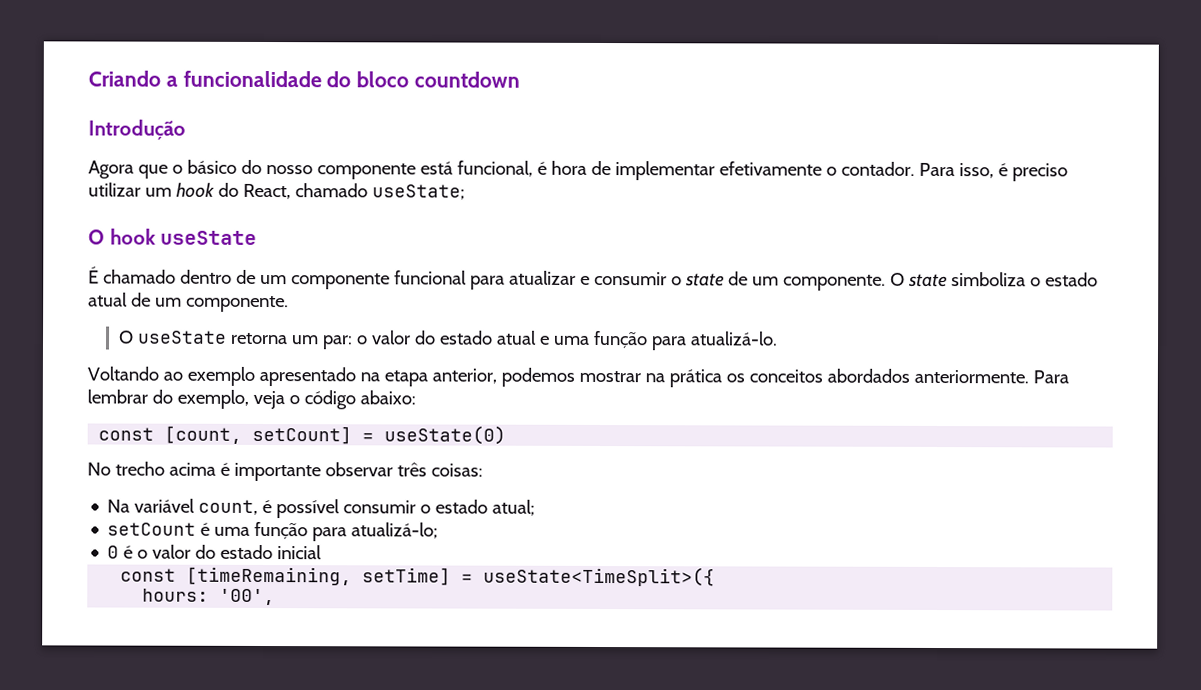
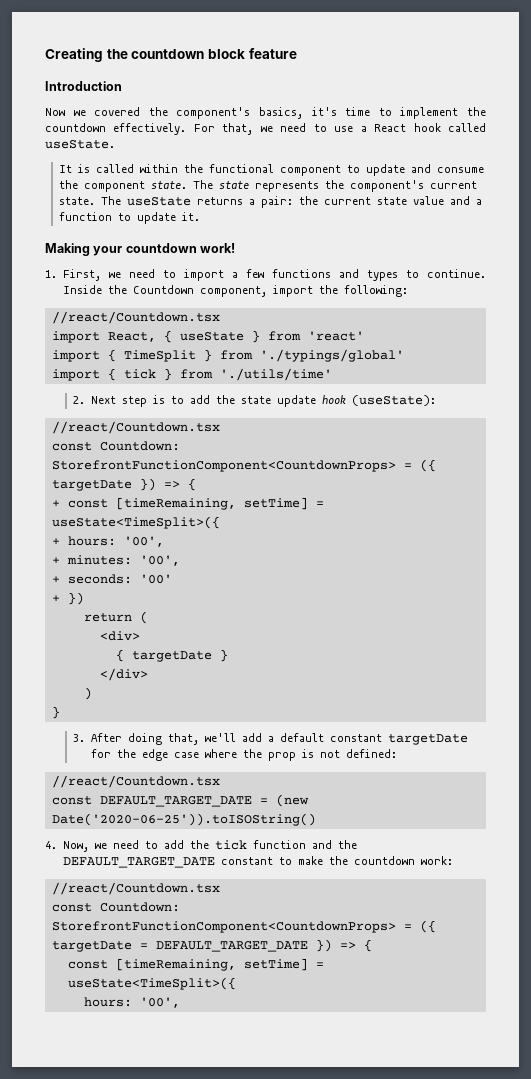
[88,70,521,88] [88,119,186,140] [88,159,1068,182] [88,182,465,200] [88,228,258,245] [88,266,1098,291] [88,292,289,313] [119,330,779,351] [87,366,1069,388] [87,389,416,410] [98,425,507,445] [87,461,483,482] [107,498,536,519] [107,521,439,542] [107,544,323,560] Criando a funcionalidade do bloco countdown // Introdução // Agora que o básico do nosso componente está funcional, é hora de implementar efetivamente o contador. Para isso, é preciso utilizar um hook do React, chamado useState; // O hook useState // É chamado dentro de um componente funcional para atualizar e consumir o state de um componente. O state simboliza o estado atual de um componente. // O useState retorna um par: o valor do estado atual e uma função para atualizá-lo. // Voltando ao exemplo apresentado na etapa anterior, podemos mostrar na prática os conceitos abordados anteriormente. Para lembrar do exemplo, veja o código abaixo: // const [count, setCount] = useState(0) // No trecho acima é importante observar três coisas: // Na variável count, é possível consumir o estado atual; // setCount é uma função para atualizá-lo; // 0 é o valor do estado inicial -> [45,48,297,62] [45,81,122,91] [45,107,487,119] [45,123,486,135] [45,140,115,149] [59,164,485,176] [59,180,478,192] [59,196,483,208] [59,212,201,224] [45,243,236,256] [45,269,486,281] [62,285,408,297] [51,311,220,324] [51,330,364,343] [51,349,404,362] [51,368,332,381] [73,395,436,407] [51,421,220,434] [51,441,180,451] [51,459,436,472] [51,478,196,491] [51,497,324,510] [51,516,220,529] [51,536,164,547] [51,555,180,566] [51,574,172,584] [51,592,84,605] [83,611,148,624] [99,631,140,641] [115,649,228,662] [99,668,148,681] [83,687,92,700] [51,706,60,719] [73,733,468,745] [90,749,397,761] [51,775,220,788] [51,794,309,807] [51,813,316,826] [45,840,357,852] [62,856,453,868] [51,882,220,895] [51,902,180,912] [51,920,436,933] [51,939,372,952] Creating the countdown block feature // Introduction // Now we covered the component's basics, it's time to implement the countdown effectively. For that, we need to use a React hook called useState. // It is called within the functional component to update and consume the component state. The state represents the component's current state. The useState returns a pair: the current state value and a function to update it. // Making your countdown work! // 1. First, we need to import a few functions and types to continue. Inside the Countdown component, import the following: // //react/Countdown.tsx // import React, { useState } from 'react' // import { TimeSplit } from './typings/global' // import { tick } from './utils/time' // 2. Next step is to add the state update hook (useState): // //react/Countdown.tsx // const Countdown: StorefrontFunctionComponent<CountdownProps> = ({ targetDate }) => { // + const [timeRemaining, setTime] = useState<TimeSplit>({ // + hours: '00', // + minutes: '00', // + seconds: '00' // + }) // return ( // <div> // { targetDate } // </div> // ) // } // 3. After doing that, we'll add a default constant targetDate for the edge case where the prop is not defined: // //react/Countdown.tsx // const DEFAULT_TARGET_DATE = (new Date('2020-06-25')).toISOString() // 4. Now, we need to add the tick function and the DEFAULT_TARGET_DATE constant to make the countdown work: // //react/Countdown.tsx // const Countdown: StorefrontFunctionComponent<CountdownProps> = ({ targetDate = DEFAULT_TARGET_DATE }) => {

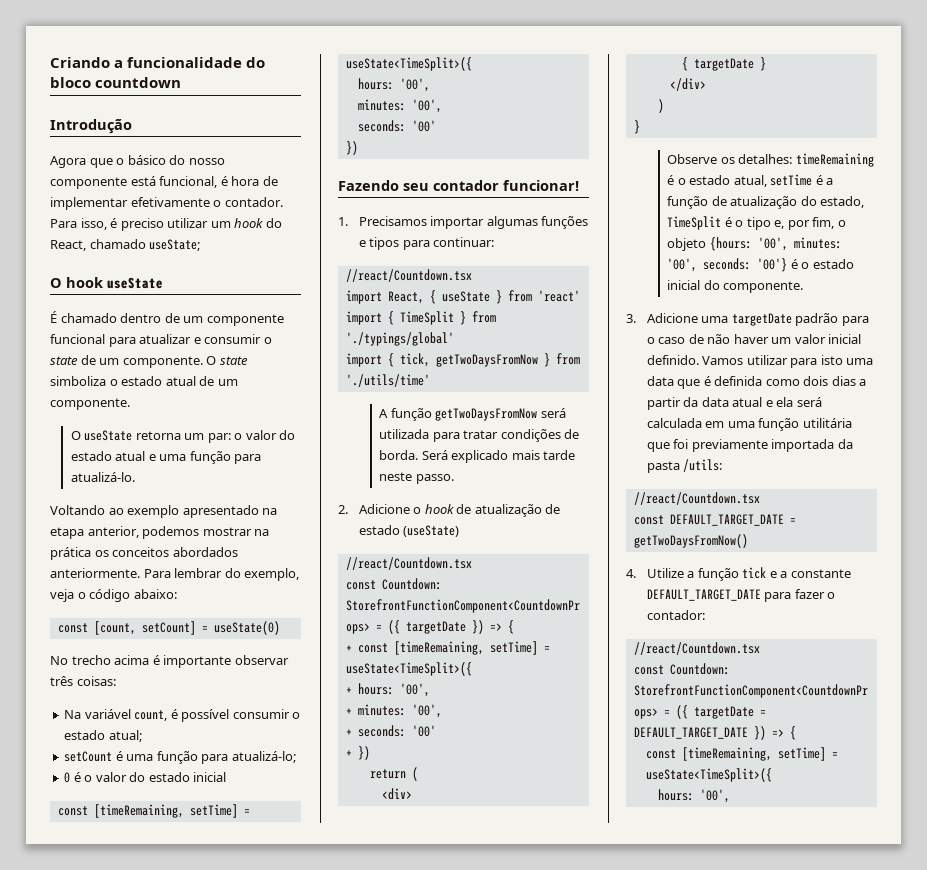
[45,48,297,62] [45,81,122,91] [45,107,487,119] [45,123,486,135] [45,140,115,149] [59,164,485,176] [59,180,478,192] [59,196,483,208] [59,212,201,224] [45,243,236,256] [45,269,486,281] [62,285,408,297] Creating the countdown block feature // Introduction // Now we covered the component's basics, it's time to implement the countdown effectively. For that, we need to use a React hook called useState. // It is called within the functional component to update and consume the component state. The state represents the component's current state. The useState returns a pair: the current state value and a function to update it. // Making your countdown work! // 1. First, we need to import a few functions and types to continue. Inside the Countdown component, import the following: -> [50,57,266,68] [50,77,182,88] [50,119,132,134] [50,155,225,168] [50,176,278,189] [50,197,283,210] [50,218,282,231] [50,239,201,251] [50,277,163,289] [50,311,284,326] [50,334,272,347] [50,355,248,368] [50,376,238,386] [50,398,130,410] [70,430,296,443] [70,451,262,464] [70,472,135,482] [50,505,278,518] [50,526,270,539] [50,547,238,560] [50,568,300,581] [50,589,177,602] [57,621,280,635] [50,655,289,668] [50,676,116,686] [64,709,301,722] [64,730,142,742] [64,751,296,764] [64,772,227,783] [57,804,250,818] [345,57,472,71] [357,78,430,92] [357,99,442,113] [357,120,436,132] [345,141,358,155] [338,180,579,191] [338,216,589,229] [358,237,495,250] Criando a funcionalidade do bloco countdown // Introdução // Agora que o básico do nosso componente está funcional, é hora de implementar efetivamente o contador. Para isso, é preciso utilizar um hook do React, chamado useState; // O hook useState // É chamado dentro de um componente funcional para atualizar e consumir o state de um componente. O state simboliza o estado atual de um componente. // O useState retorna um par: o valor do estado atual e uma função para atualizá-lo. // Voltando ao exemplo apresentado na etapa anterior, podemos mostrar na prática os conceitos abordados anteriormente. Para lembrar do exemplo, veja o código abaixo: // const [count, setCount] = useState(0) // No trecho acima é importante observar três coisas: // Na variável count, é possível consumir o estado atual; // setCount é uma função para atualizá-lo; // 0 é o valor do estado inicial // const [timeRemaining, setTime] = useState<TimeSplit>({ // hours: '00', // minutes: '00', // seconds: '00' // }) // Fazendo seu contador funcionar! // 1. Precisamos importar algumas funções e tipos para continuar:
[123,369,156,379] tick -> [399,353,538,367] tick, getTwoDaysFromNow
[73,395,436,407] 2. Next step is to add the state update hook (useState): -> [379,408,566,421] [379,429,580,442] [379,450,576,463] [379,472,454,484] [338,504,561,517] [358,525,460,537] A função getTwoDaysFromNow será utilizada para tratar condições de borda. Será explicado mais tarde neste passo. // 2. Adicione o hook de atualização de estado (useState)
[73,733,468,745] [90,749,397,761] 3. After doing that, we'll add a default constant targetDate for the edge case where the prop is not defined: -> [667,153,874,167] [667,174,834,187] [667,196,865,209] [667,216,846,230] [667,237,842,251] [667,258,854,272] [667,280,804,293] [626,313,869,326] [646,334,862,344] [646,355,874,368] [646,376,867,389] [646,397,822,410] [646,418,852,431] [646,439,853,452] [646,459,723,473] Observe os detalhes: timeRemaining é o estado atual, setTime é a função de atualização do estado, TimeSplit é o tipo e, por fim, o objeto {hours: '00', minutes: '00', seconds: '00'} é o estado inicial do componente. // 3. Adicione uma targetDate padrão para o caso de não haver um valor inicial definido. Vamos utilizar para isto uma data que é definida como dois dias a partir da data atual e ela será calculada em uma função utilitária que foi previamente importada da pasta /utils:
[275,794,309,807] [51,813,316,826] (new Date('2020-06-25')).toISOString() -> [633,534,748,548] getTwoDaysFromNow()
[62,840,357,852] [62,856,453,868] Now, we need to add the tick function and the DEFAULT_TARGET_DATE constant to make the countdown work: -> [646,567,851,581] [646,589,836,602] [646,610,705,620] Utilize a função tick e a constante DEFAULT_TARGET_DATE para fazer o contador:

